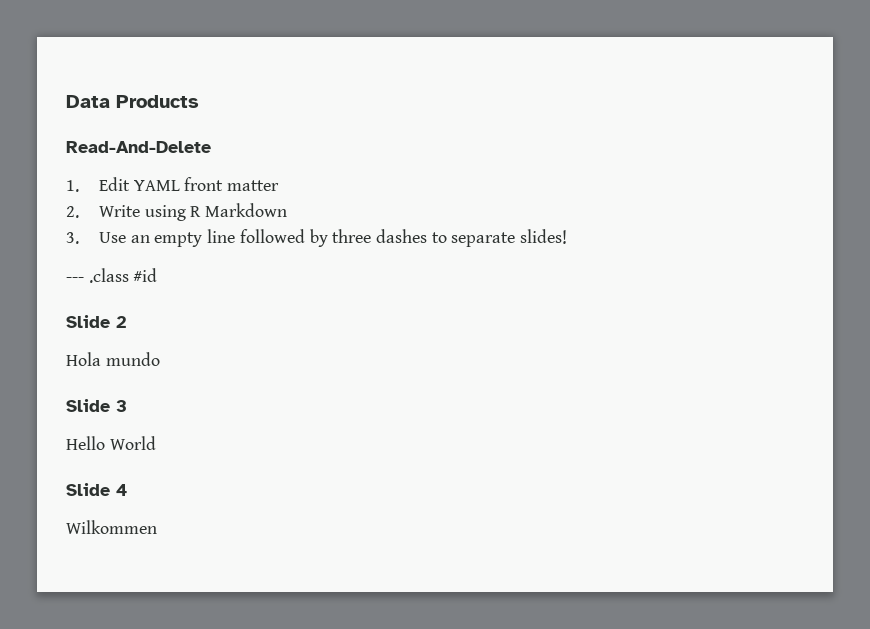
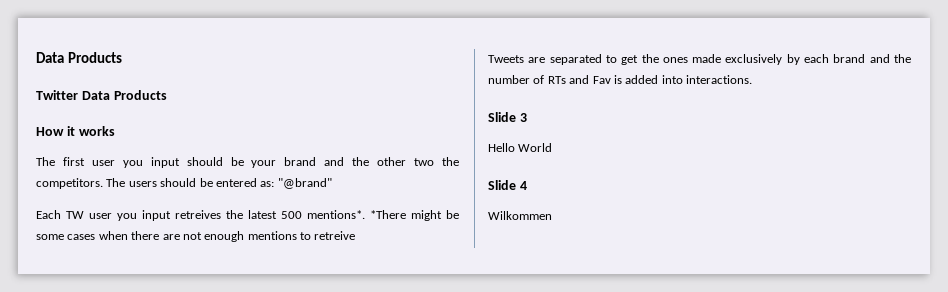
[66,95,199,108] [66,141,211,153] [66,177,280,192] [66,203,288,221] [66,229,568,247] [66,268,158,283] [66,315,127,328] [66,352,160,366] Data Products // Read-And-Delete // 1. Edit YAML front matter // 2. Write using R Markdown // 3. Use an empty line followed by three dashes to separate slides! // --- .class #id // Slide 2 // Hola mundo -> [36,52,123,63] [36,90,167,100] [36,126,115,136] [36,157,459,168] [36,178,332,189] [36,210,459,221] [36,231,356,242] [488,54,912,65] [488,75,752,84] Data Products // Twitter Data Products // How it works // The first user you input should be your brand and the other two the competitors. The users should be entered as: "@brand" // Each TW user you input retreives the latest 500 mentions*. *There might be some cases when there are not enough mentions to retreive // Tweets are separated to get the ones made exclusively by each brand and the number of RTs and Fav is added into interactions.

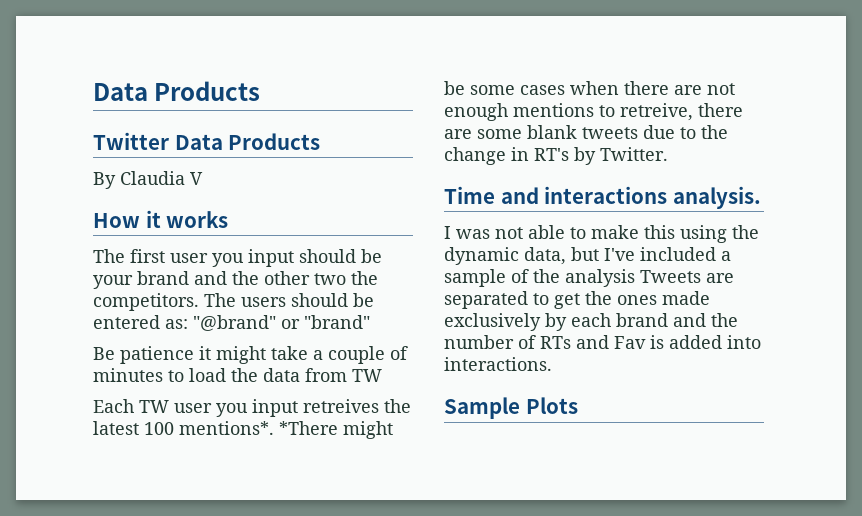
(167, 95) none -> [93,171,203,189] // By Claudia V
(332, 183) none -> [281,315,370,329] [93,346,408,364] [93,368,382,382] or "brand" // Be patience it might take a couple of minutes to load the data from TW
[281,211,302,219] 500 -> [144,422,174,435] 100
[314,231,356,240] retreive // -> [620,103,743,121] [444,125,728,139] [444,147,668,165] [444,186,761,209] [444,225,759,243] [444,247,731,265] [444,269,635,287] retreive, there are some blank tweets due to the change in RT's by Twitter. // Time and interactions analysis. // I was not able to make this using the dynamic data, but I've included a sample of the analysis
[488,112,527,122] [488,143,553,152] [488,180,527,190] [488,211,552,220] Slide 3 // Hello World // Slide 4 // Wilkommen -> [444,397,578,419] Sample Plots

